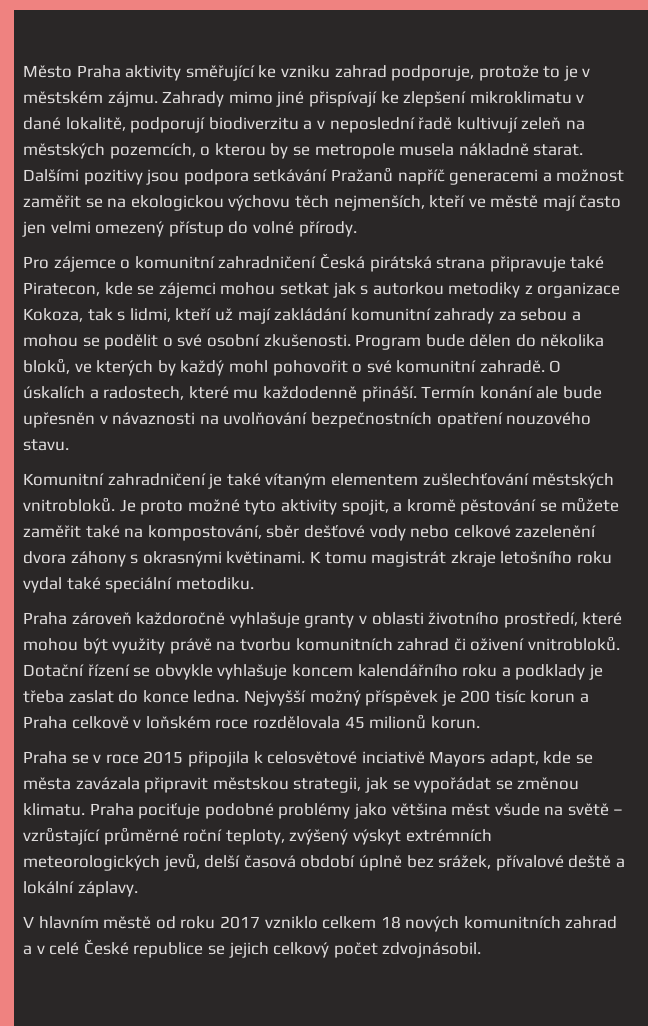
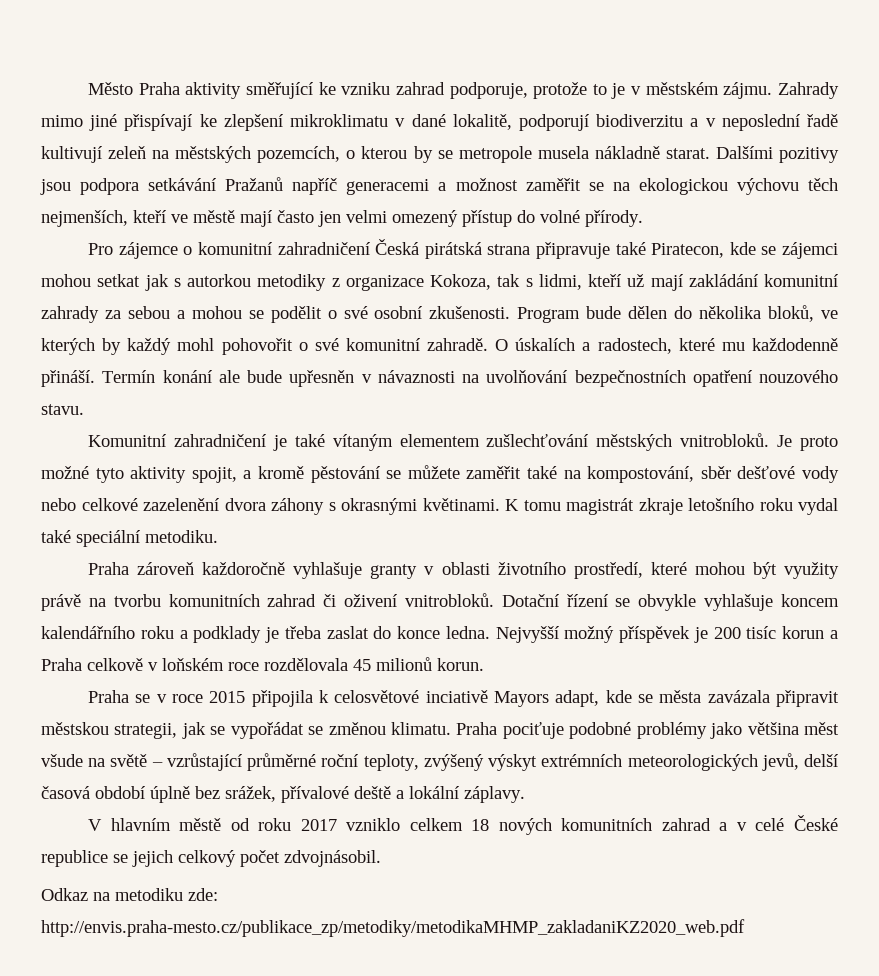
(482, 950) none -> [41,888,218,901] [41,919,745,937] // Odkaz na metodiku zde: http://envis.praha-mesto.cz/publikace_zp/metodiky/metodikaMHMP_zakladaniKZ2020_web.pdf

